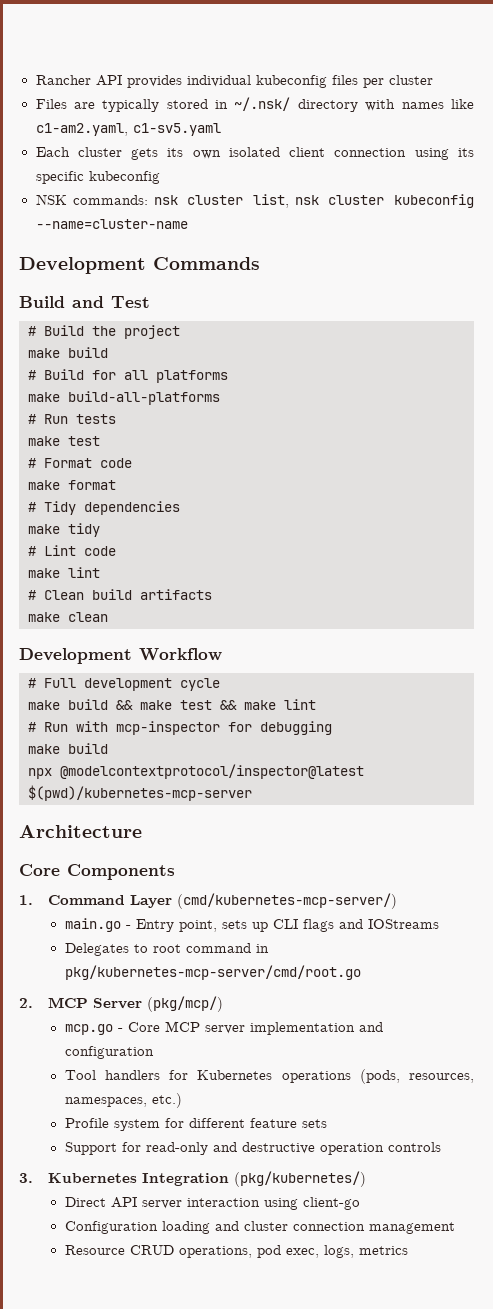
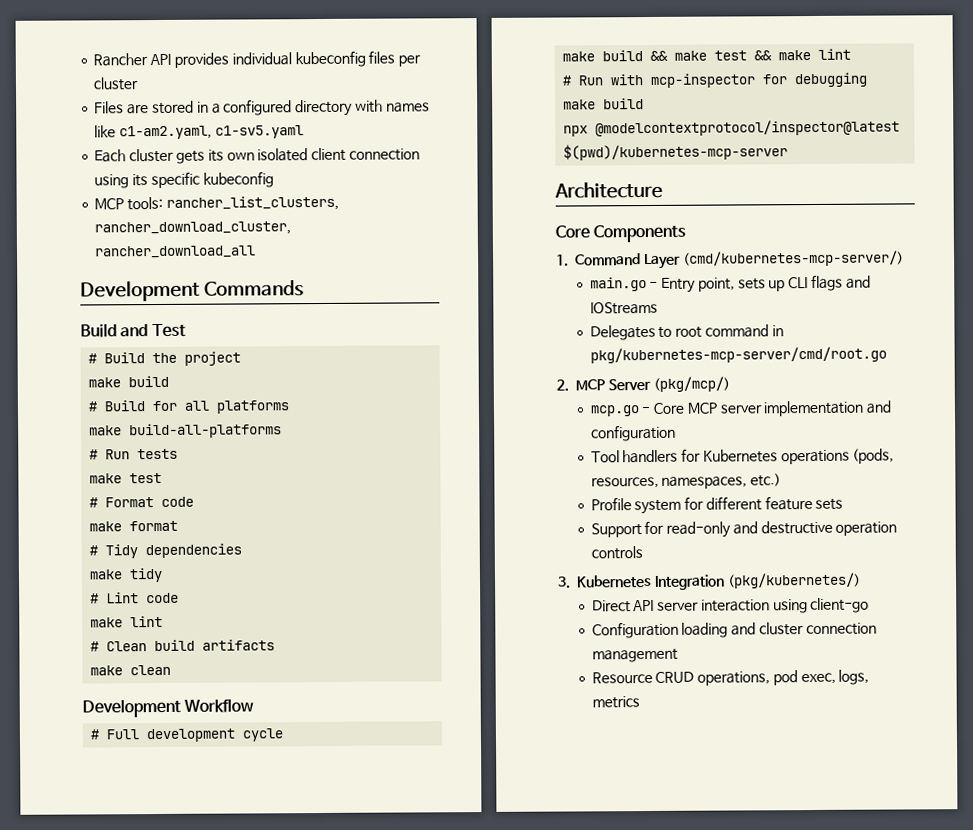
[102,99,160,112] typically -> (150, 109) none
[234,97,291,111] ~/.nsk/ -> [211,99,293,116] a configured
[35,194,474,208] [35,219,188,229] NSK commands: nsk cluster list, nsk cluster kubeconfig --name=cluster-name -> [94,195,339,211] [94,221,292,236] [94,245,257,259] MCP tools: rancher_list_clusters, rancher_download_cluster, rancher_download_all

